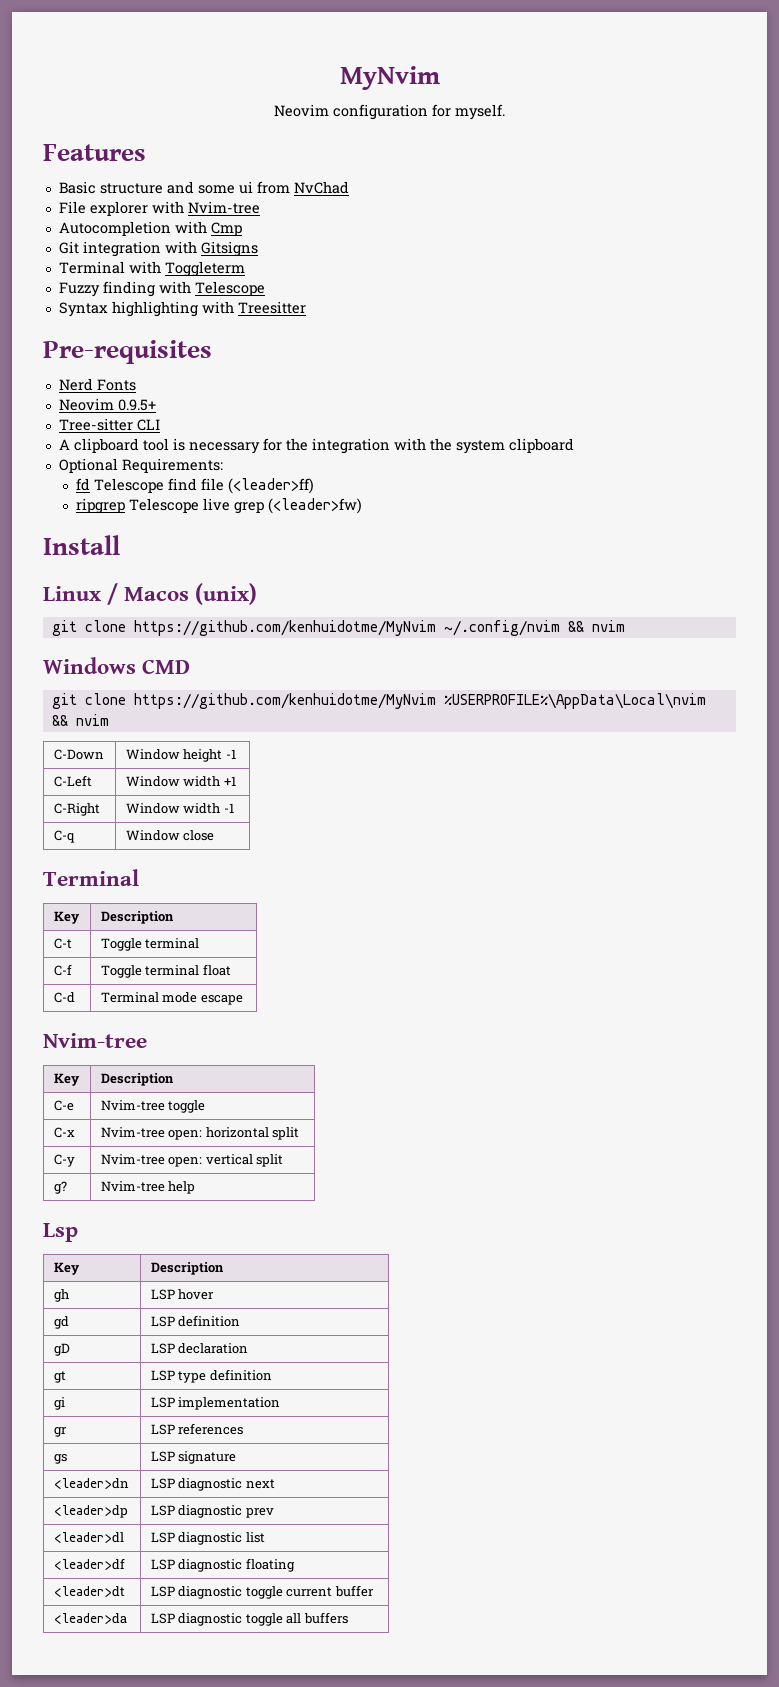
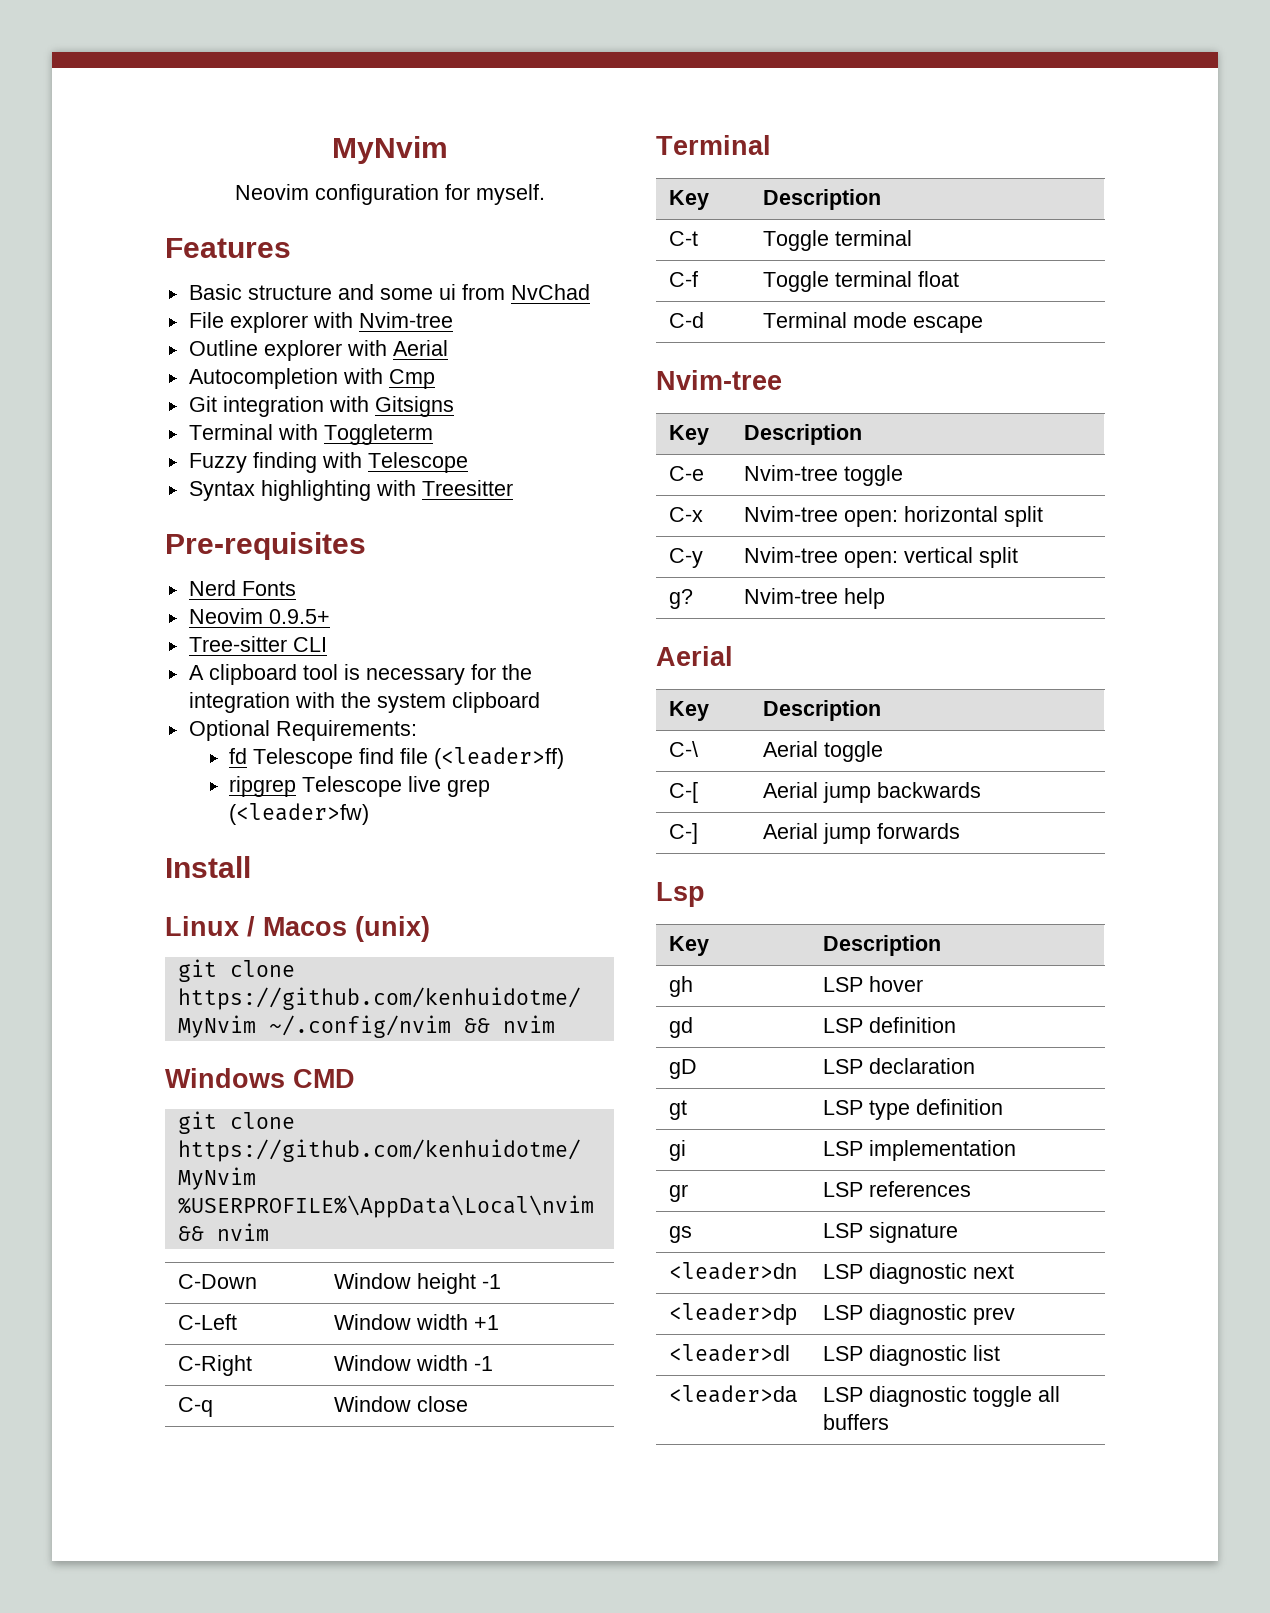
(260, 207) none -> [188,340,448,361] // Outline explorer with Aerial
(196, 1187) none -> [656,646,733,666] [668,701,709,721] [762,700,881,721] [668,741,698,757] [762,741,883,762] [668,782,698,803] [762,782,981,803] [668,823,698,844] [762,823,960,844] // Aerial // Key | Description // C-\ | Aerial toggle // C-[ | Aerial jump backwards // C-] | Aerial jump forwards
[53,1558,125,1570] [150,1558,295,1572] [53,1586,125,1597] [150,1585,374,1599] // <leader>df | LSP diagnostic floating // <leader>dt | LSP diagnostic toggle current buffer -> (1000, 1353) none

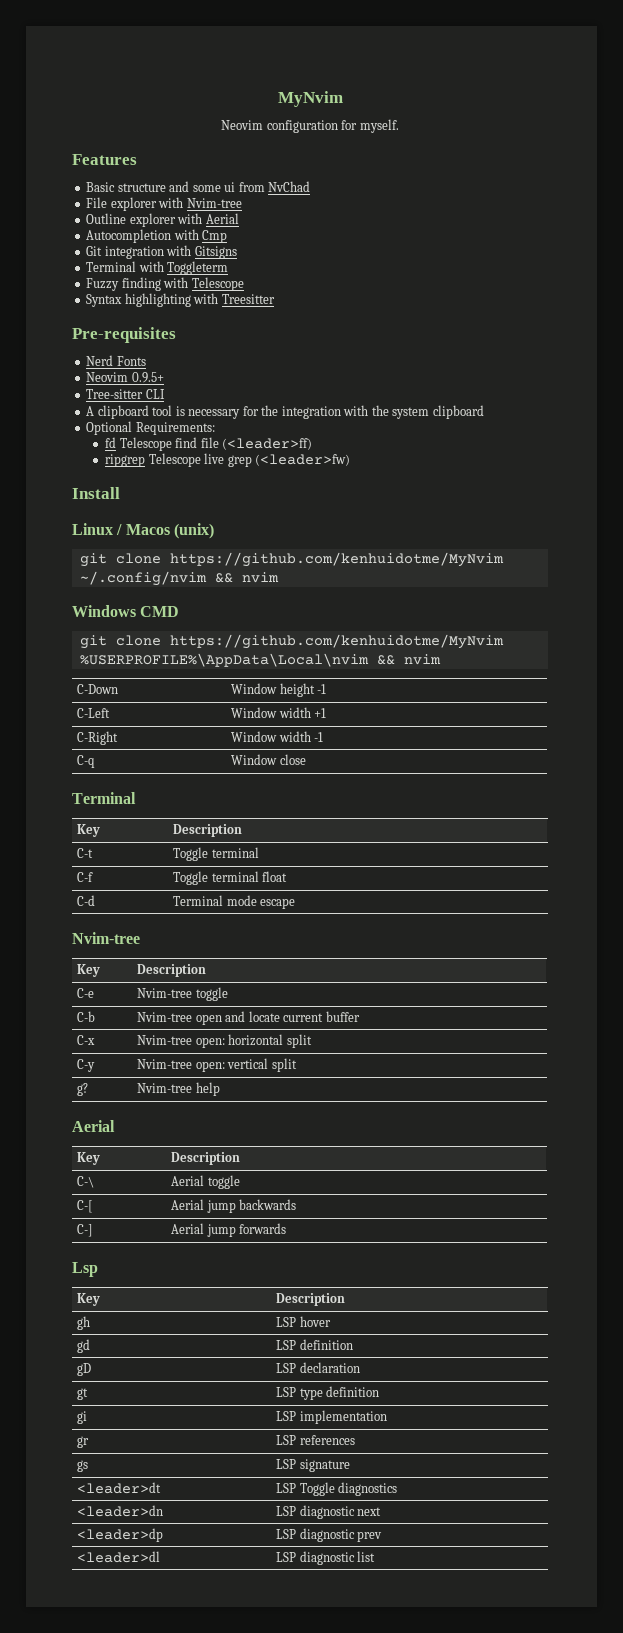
(903, 475) none -> [77,1011,96,1022] [137,1011,360,1025] // C-b | Nvim-tree open and locate current buffer
(958, 1232) none -> [77,1482,162,1494] [276,1482,398,1496] // <leader>dt | LSP Toggle diagnostics
[668,1385,797,1403] [822,1386,1060,1407] [822,1414,889,1430] // <leader>da | LSP diagnostic toggle all buffers -> (376, 1556) none

